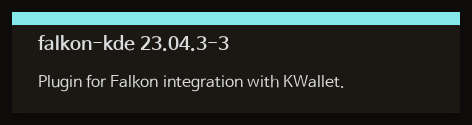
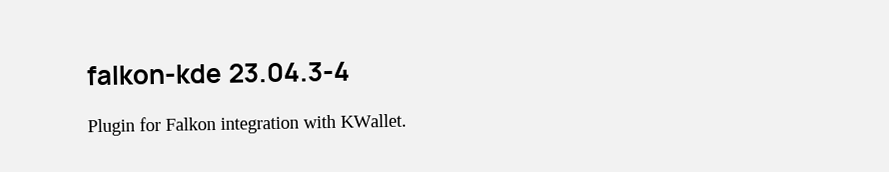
[140,36,230,52] 23.04.3-3 -> [228,61,351,83] 23.04.3-4

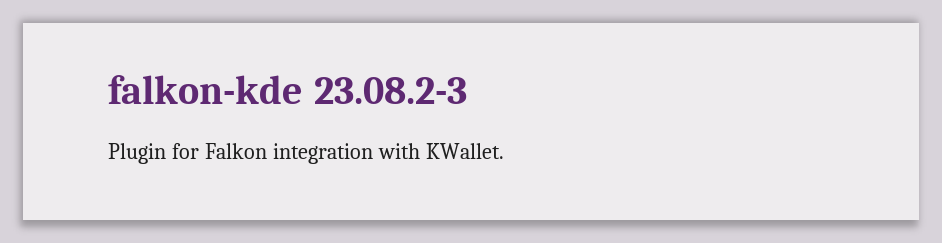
[228,61,351,83] 23.04.3-4 -> [313,77,467,104] 23.08.2-3

